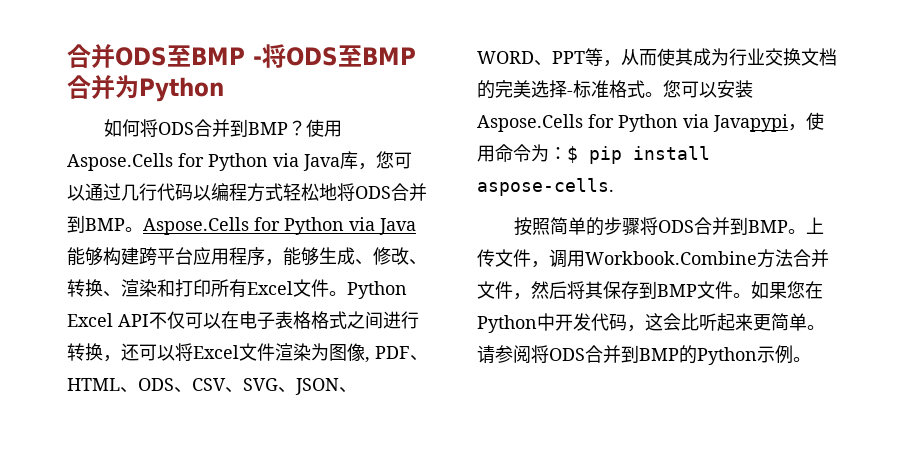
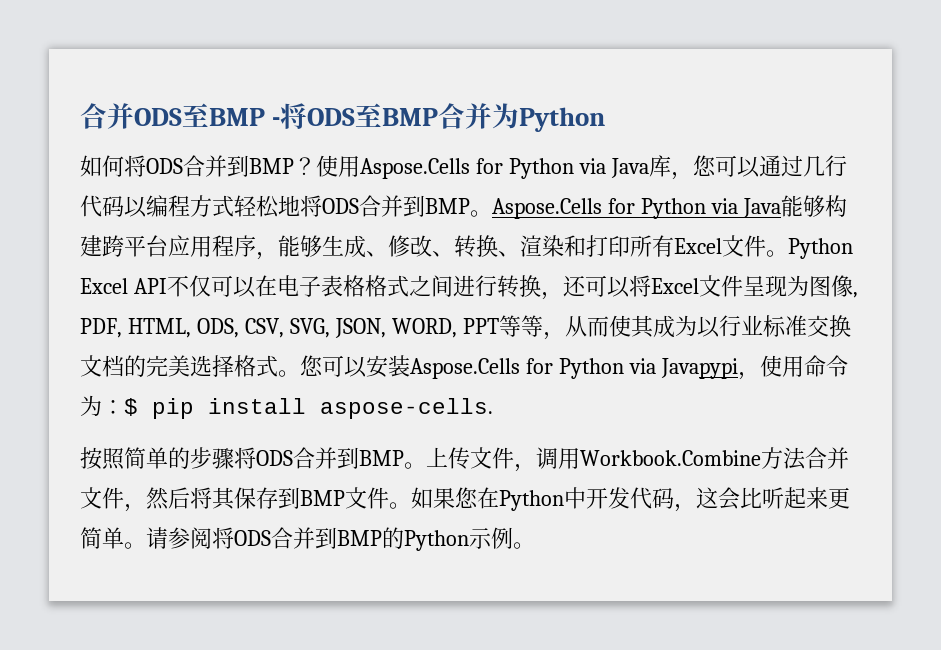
[275,343,311,361] 渲染 -> [742,276,787,297] 呈现
[375,346,428,361] [67,378,357,395] [477,51,585,66] PDF、HTML、ODS、CSV、SVG、JSON、WORD、PPT -> [80,315,521,338] PDF, HTML, ODS, CSV, SVG, JSON, WORD, PPT等
[729,48,765,66] 行业 -> [696,315,807,338] 以行业标准
[567,80,609,98] -标准 -> (234, 366) none

